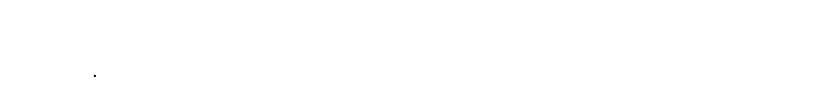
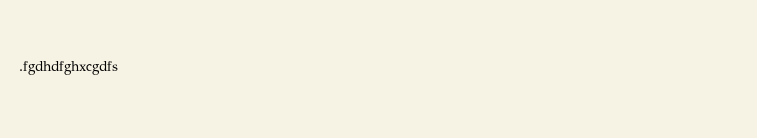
[92,74,98,77] . -> [19,61,118,75] .fgdhdfghxcgdfs

